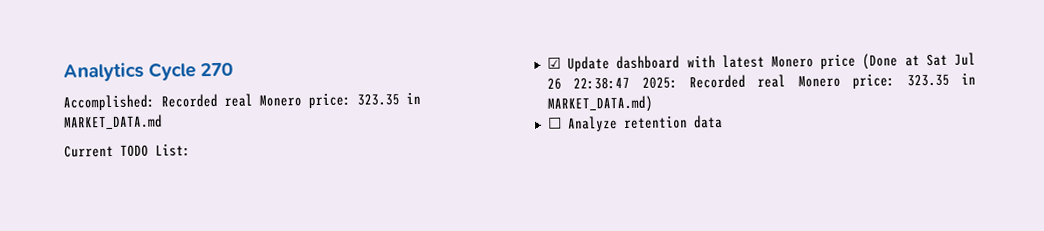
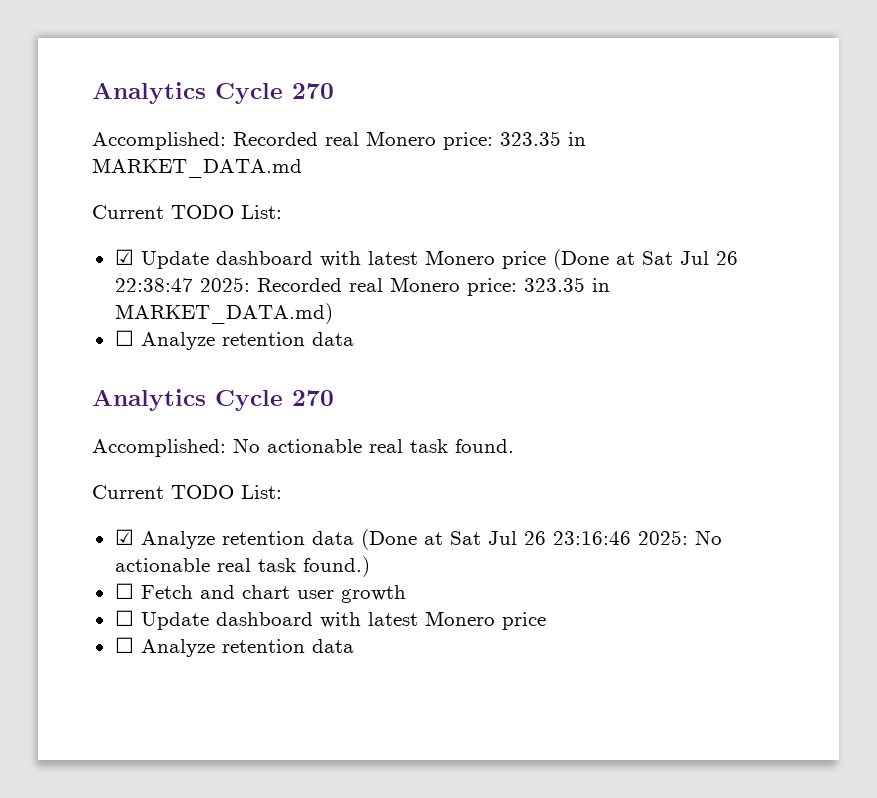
(723, 122) none -> [92,389,334,411] [92,438,514,457] [92,485,282,499] [114,529,722,550] [114,556,370,577] [114,583,406,603] [114,610,546,630] [114,637,354,657] // Analytics Cycle 270 // Accomplished: No actionable real task found. // Current TODO List: // ☑ Analyze retention data (Done at Sat Jul 26 23:16:46 2025: No actionable real task found.) // ☐ Fetch and chart user growth // ☐ Update dashboard with latest Monero price // ☐ Analyze retention data

